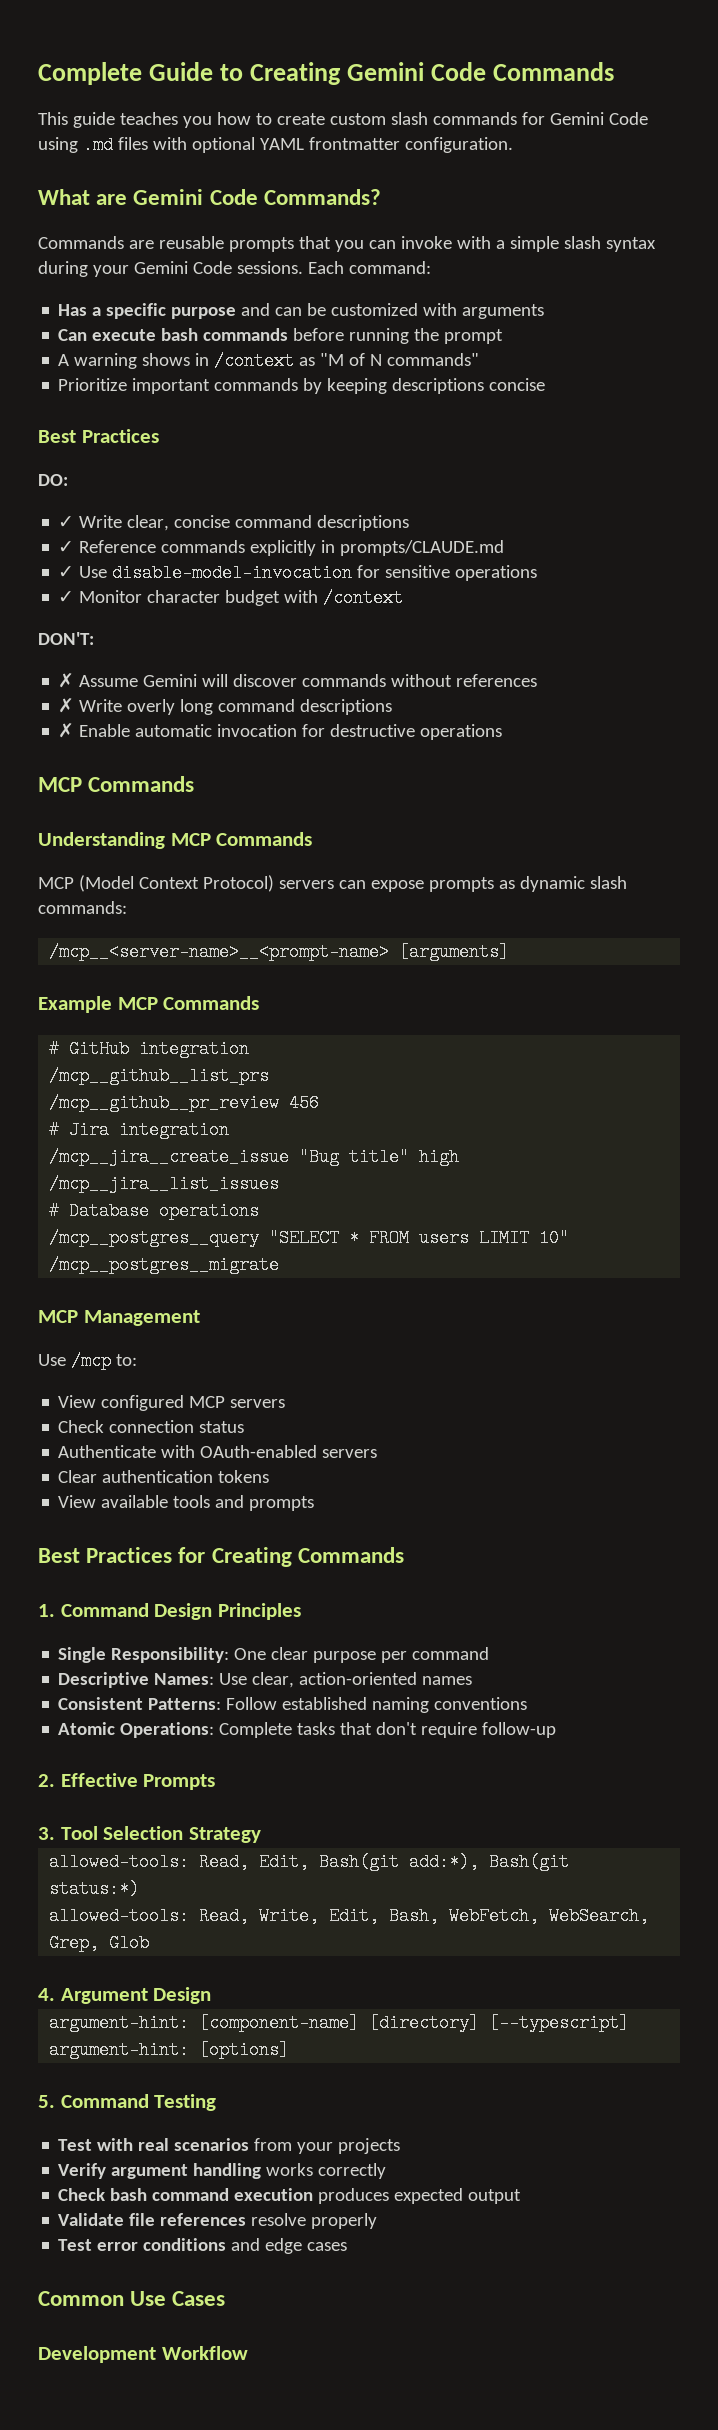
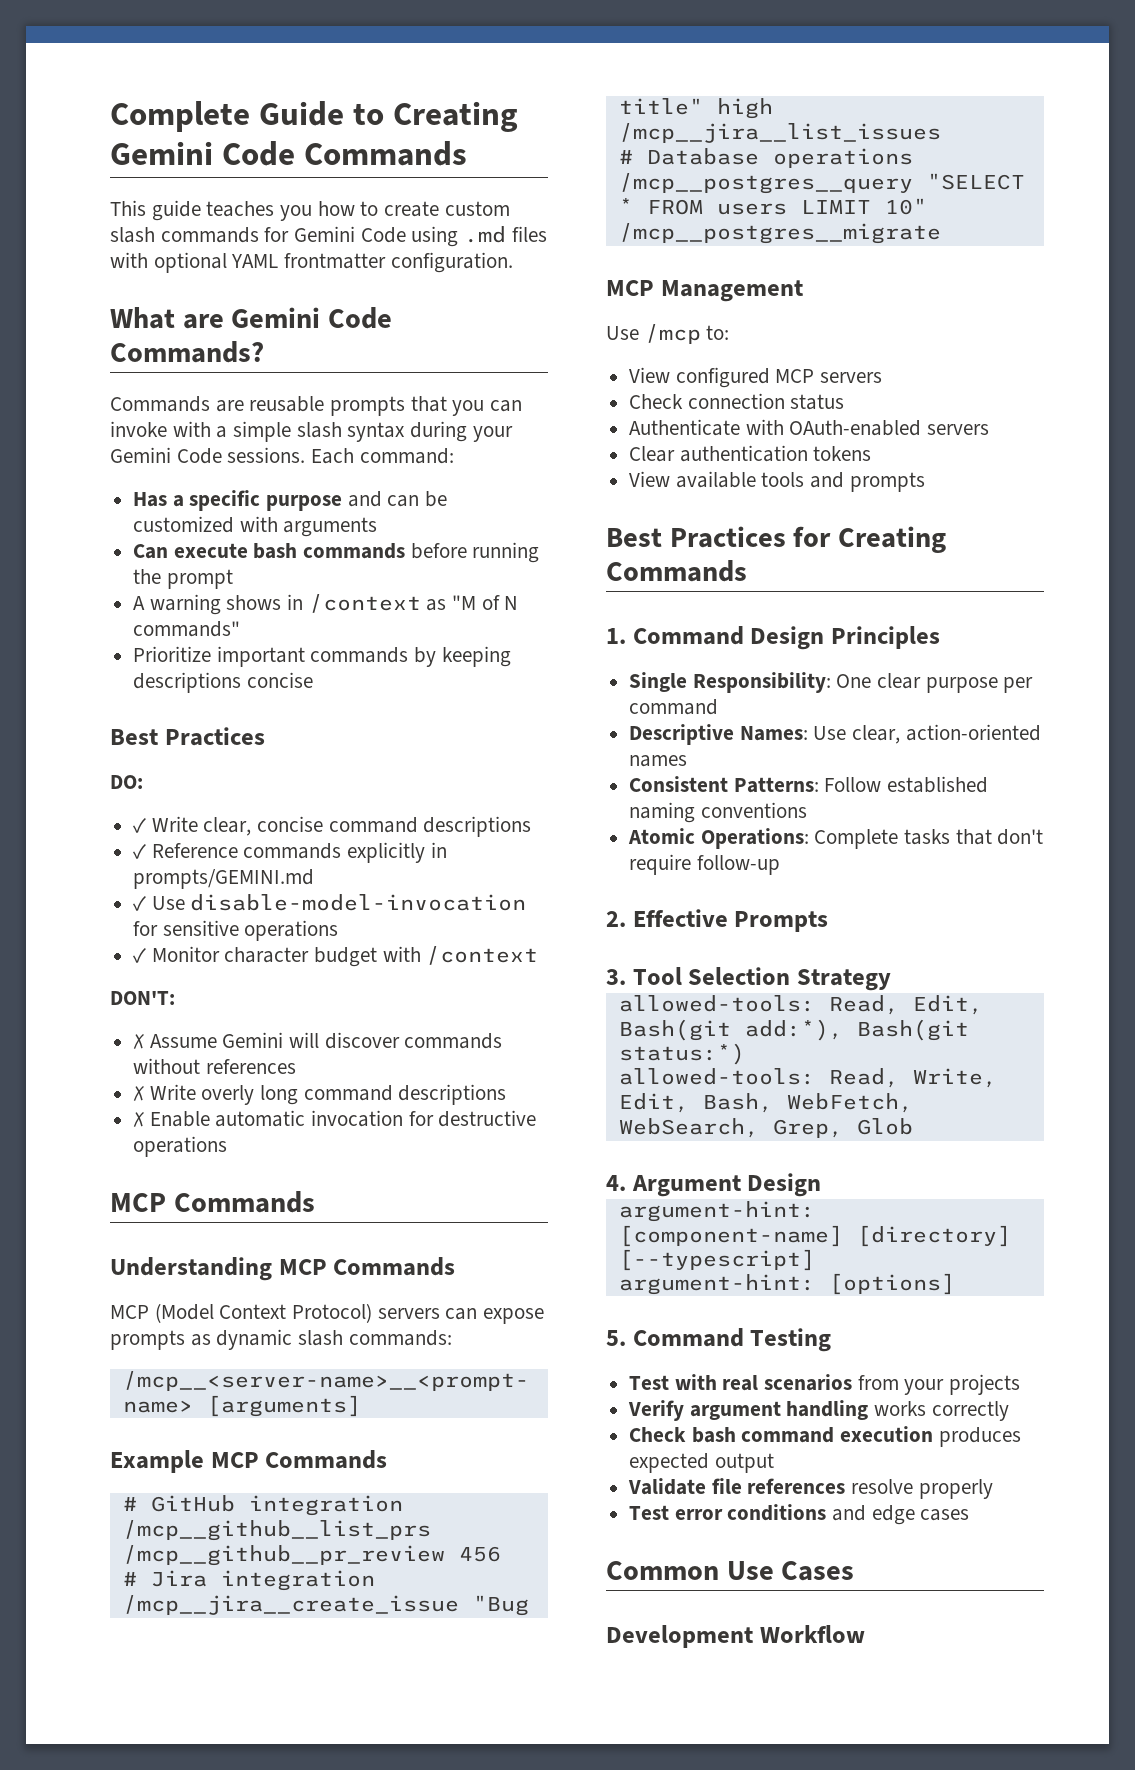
[340,540,505,556] prompts/CLAUDE.md -> [133,869,315,889] prompts/GEMINI.md

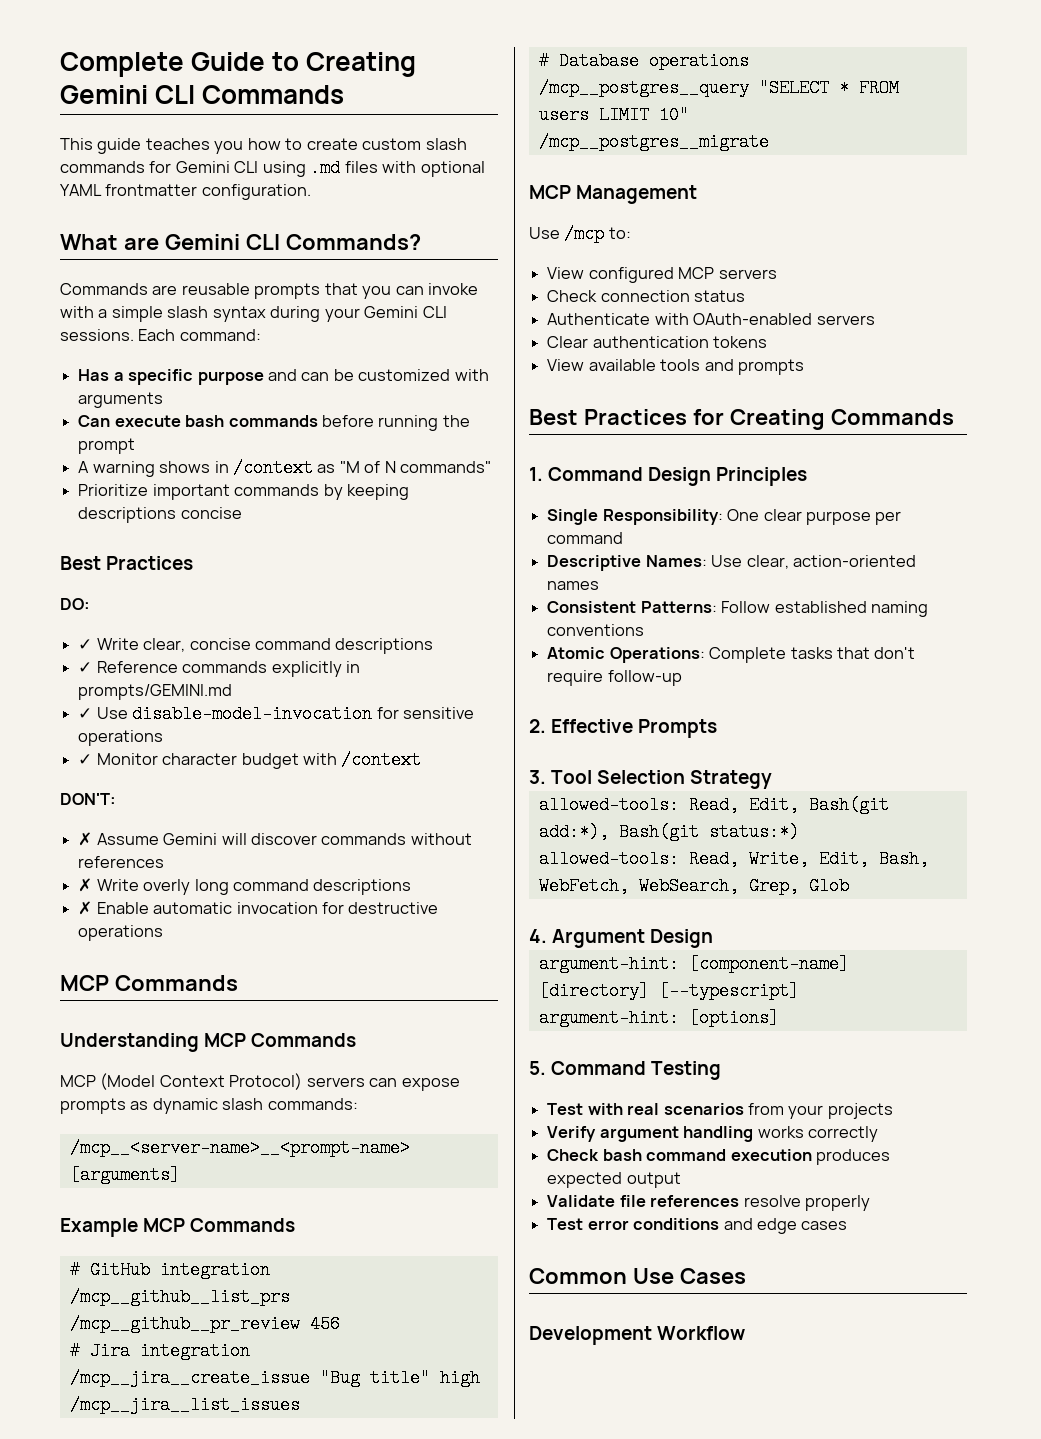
[221,141,295,166] Code -> [155,85,196,104] CLI
[360,227,406,243] Code -> [234,161,259,173] CLI
[328,307,393,329] Code -> [245,234,280,250] CLI
[176,448,222,464] Code -> [422,306,447,318] CLI

